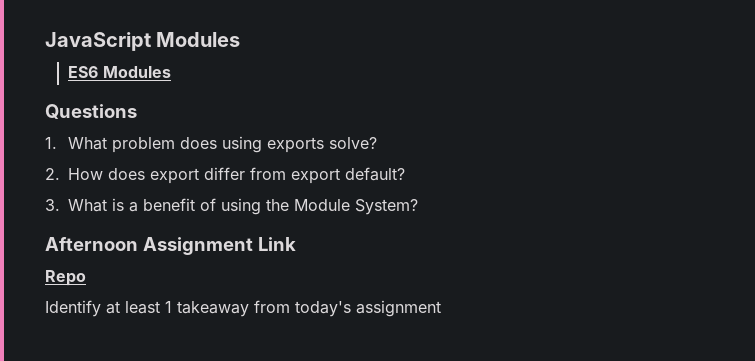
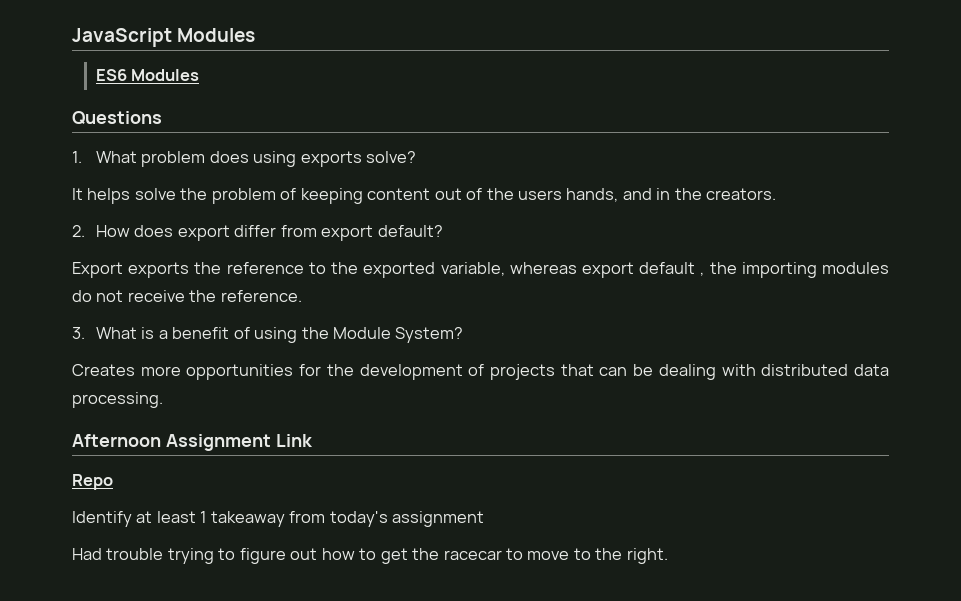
(377, 143) none -> [72,188,777,204] // It helps solve the problem of keeping content out of the users hands, and in the creators.
(405, 174) none -> [72,262,889,278] [72,290,302,302] // Export exports the reference to the exported variable, whereas export default , the importing modules do not receive the reference.
(418, 207) none -> [72,364,889,380] [72,392,163,408] // Creates more opportunities for the development of projects that can be dealing with distributed data processing.
(441, 308) none -> [72,548,668,564] // Had trouble trying to figure out how to get the racecar to move to the right.

